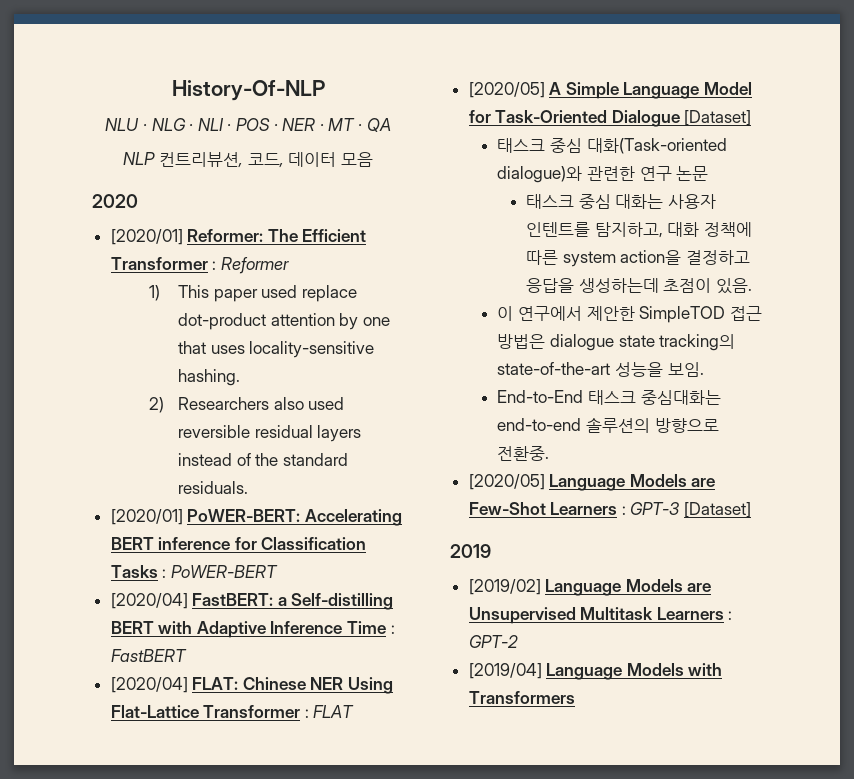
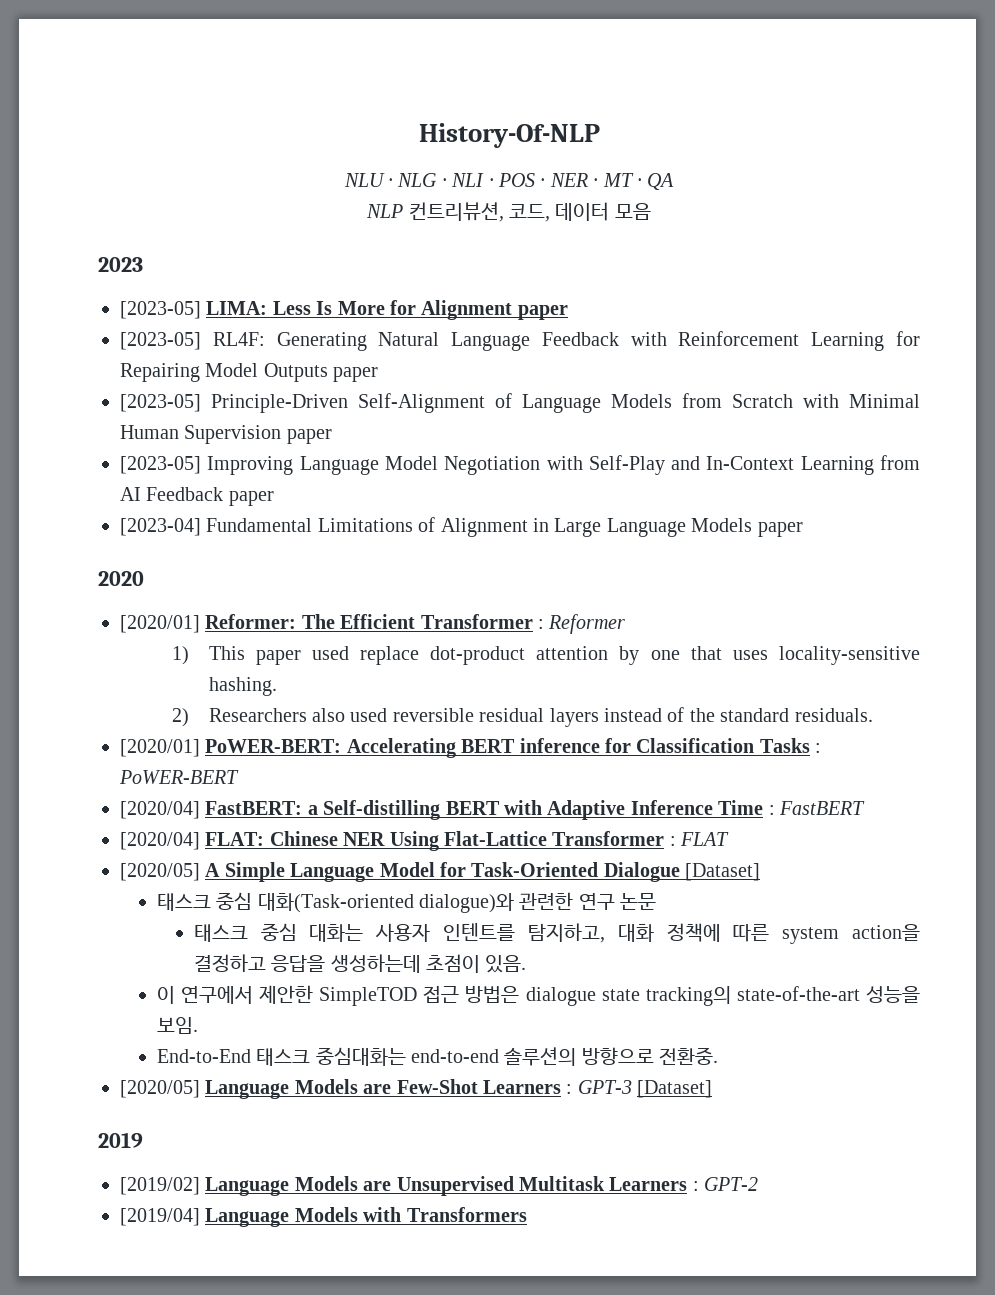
(373, 159) none -> [98,257,143,272] [120,300,568,320] [120,331,921,351] [120,363,379,382] [120,393,920,413] [120,425,332,444] [120,455,920,475] [120,487,274,506] [120,517,803,537] // 2023 // [2023-05] LIMA: Less Is More for Alignment paper // [2023-05] RL4F: Generating Natural Language Feedback with Reinforcement Learning for Repairing Model Outputs paper // [2023-05] Principle-Driven Self-Alignment of Language Models from Scratch with Minimal Human Supervision paper // [2023-05] Improving Language Model Negotiation with Self-Play and In-Context Learning from AI Feedback paper // [2023-04] Fundamental Limitations of Alignment in Large Language Models paper

